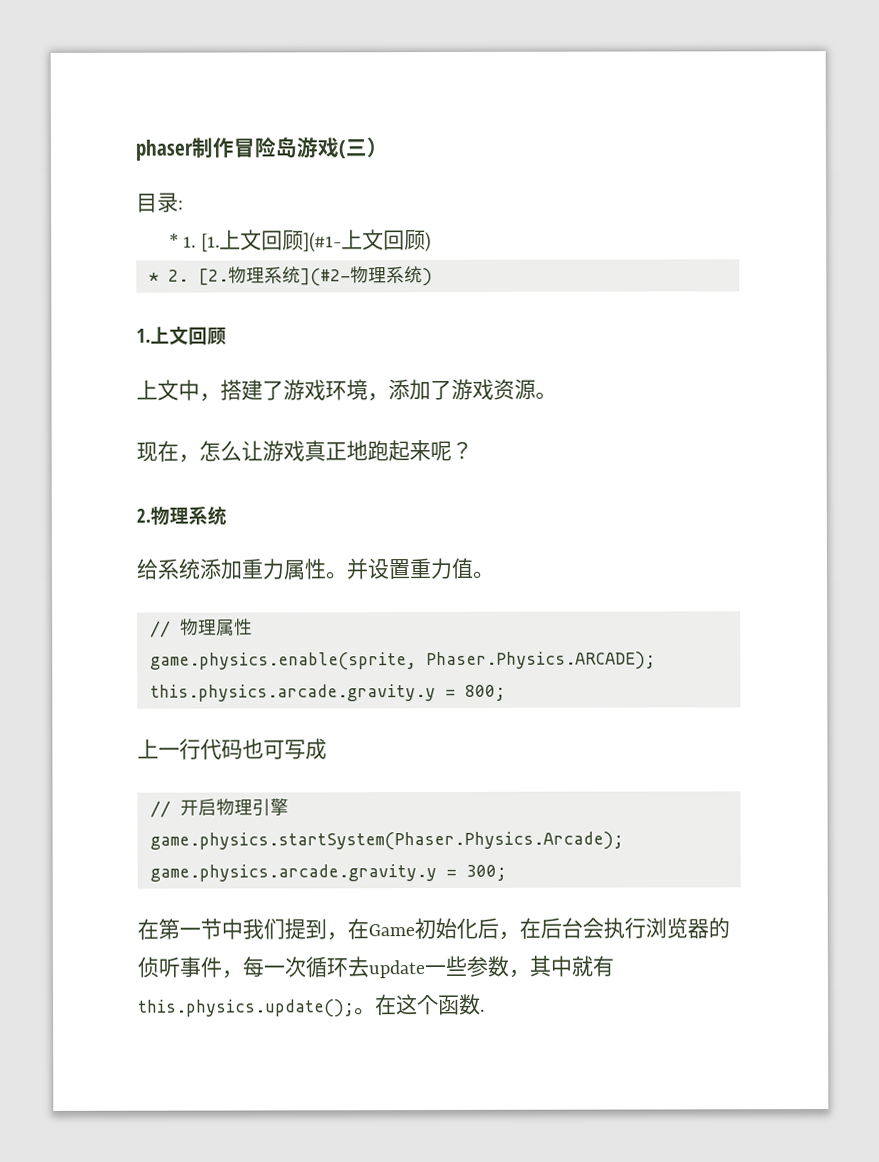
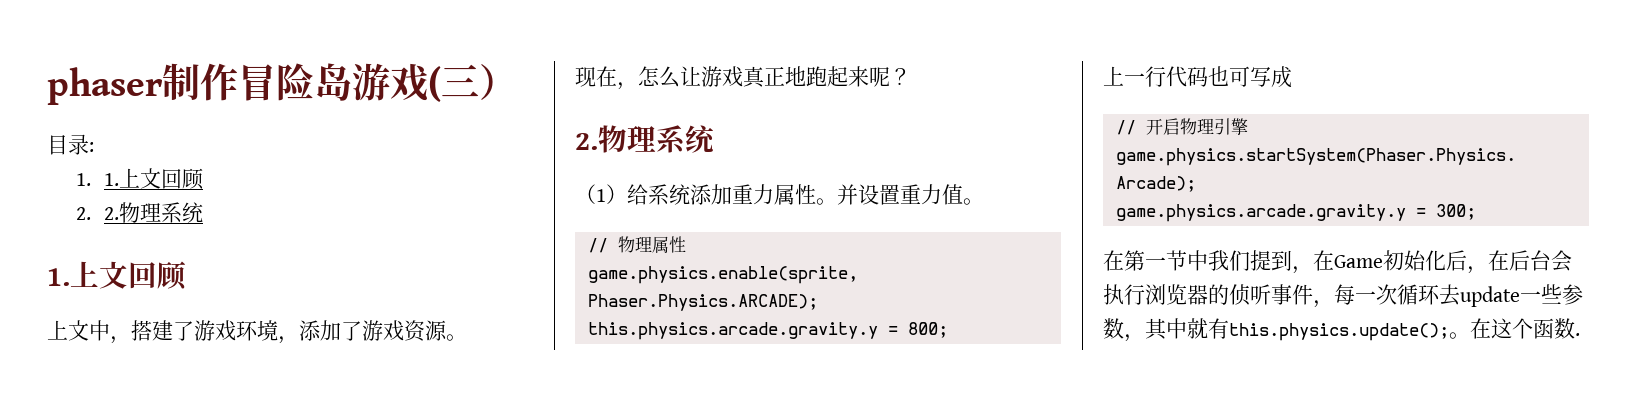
[168,229,432,253] [148,266,433,287] * 1. [1.上文回顾](#1-上文回顾) // * 2. [2.物理系统](#2-物理系统) -> [75,168,205,190] [75,202,204,223] 1. 1.上文回顾 // 2. 2.物理系统
(227, 515) none -> [575,184,627,204] （1）

